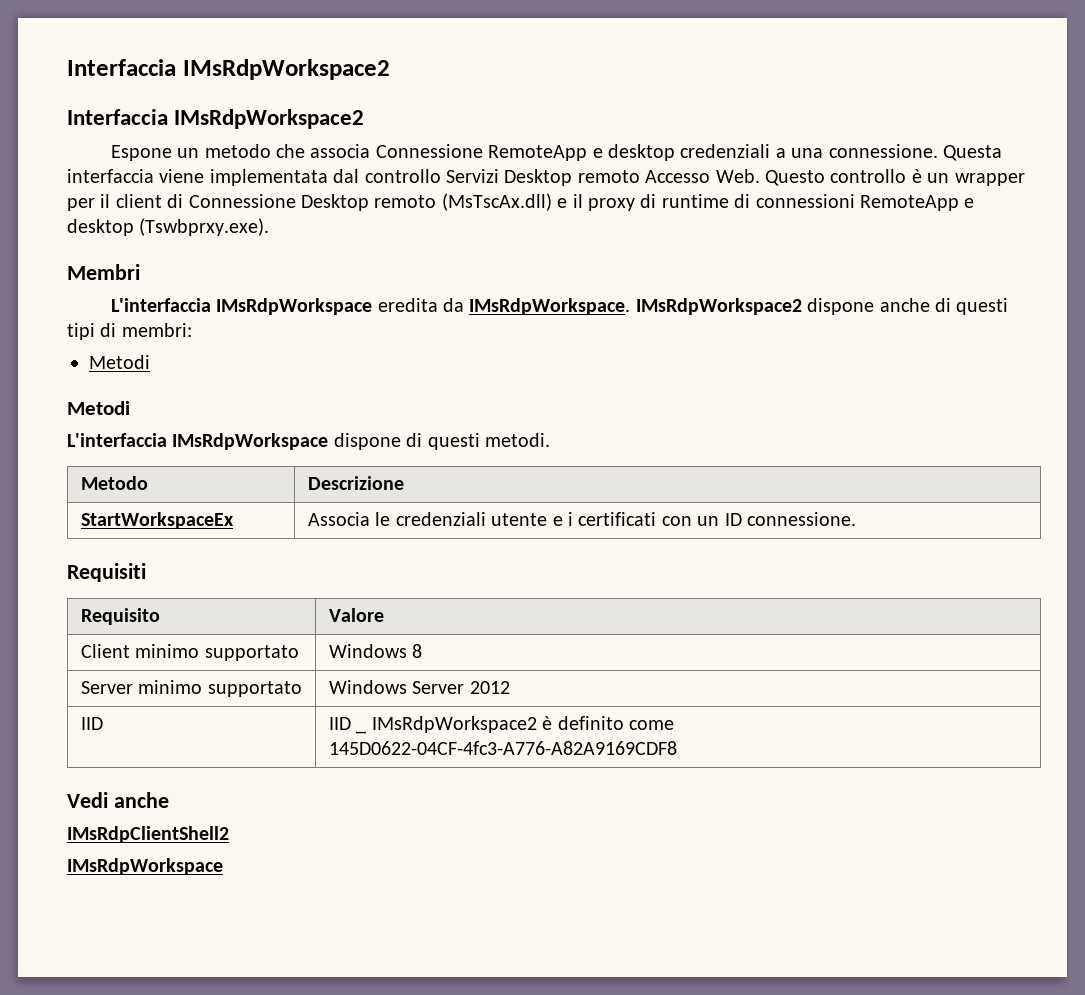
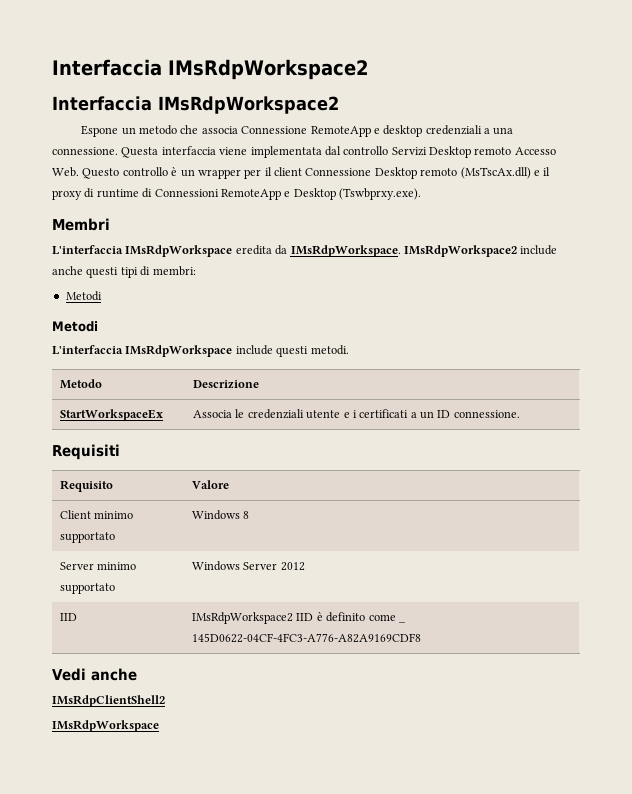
[167,194,184,208] di -> (302, 171) none
[755,194,975,211] [67,219,134,236] connessioni RemoteApp e desktop -> [154,188,336,200] Connessioni RemoteApp e Desktop
[807,298,952,315] dispone anche di -> [520,245,558,255] [52,266,83,275] include anche
[333,433,423,450] dispone di -> [235,345,273,355] include
[661,516,692,526] con -> [410,412,417,418] a
[328,717,351,730] [356,716,537,734] IID _ IMsRdpWorkspace2 -> [192,612,314,624] IMsRdpWorkspace2 IID
[328,741,677,755] 145D0622-04CF-4fc3-A776-A82A9169CDF8 -> [398,621,406,623] [192,633,422,643] _ 145D0622-04CF-4FC3-A776-A82A9169CDF8

